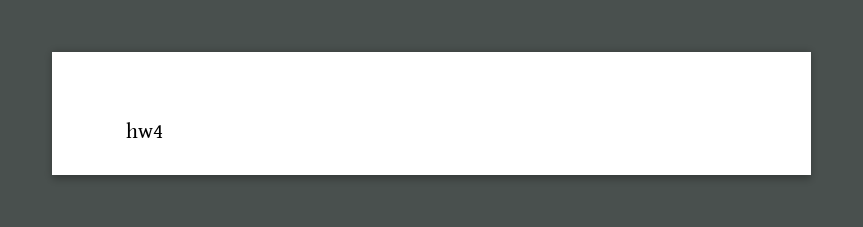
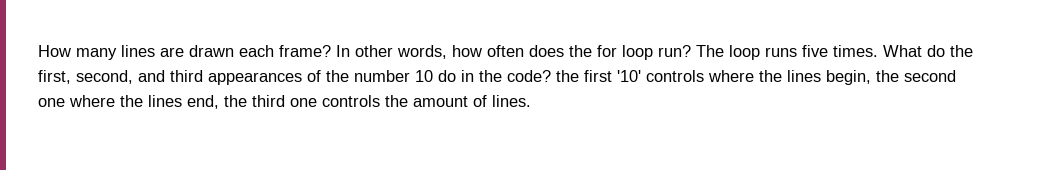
[126,122,163,138] hw4 -> [38,45,973,60] [38,70,956,85] [38,95,531,109] How many lines are drawn each frame? In other words, how often does the for loop run? The loop runs five times. What do the first, second, and third appearances of the number 10 do in the code? the first '10' controls where the lines begin, the second one where the lines end, the third one controls the amount of lines.

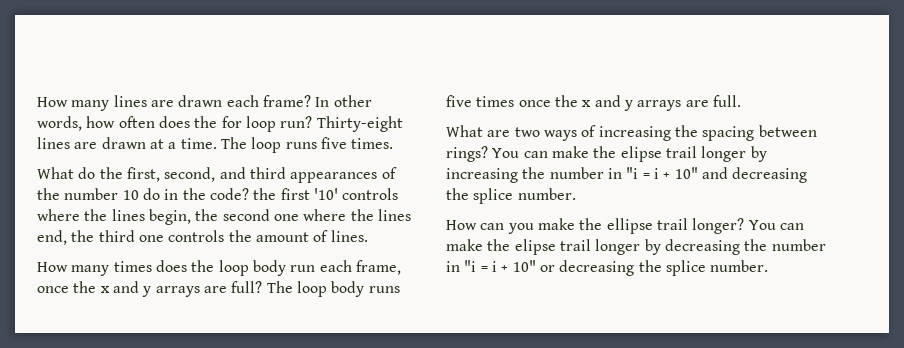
(691, 51) none -> [316,116,403,132] [37,137,217,149] Thirty-eight lines are drawn at a time.
(878, 51) none -> (394, 143) //
(531, 101) none -> [37,260,401,276] [37,281,400,297] [446,95,741,111] [446,125,817,141] [446,146,767,162] [446,167,808,183] [446,188,576,204] [446,218,804,234] [446,239,826,255] [446,260,769,276] // How many times does the loop body run each frame, once the x and y arrays are full? The loop body runs five times once the x and y arrays are full. // What are two ways of increasing the spacing between rings? You can make the elipse trail longer by increasing the number in "i = i + 10" and decreasing the splice number. // How can you make the ellipse trail longer? You can make the elipse trail longer by decreasing the number in "i = i + 10" or decreasing the splice number.

